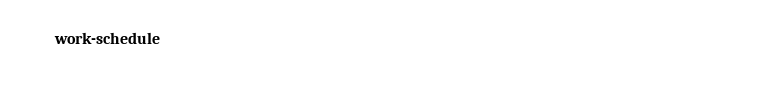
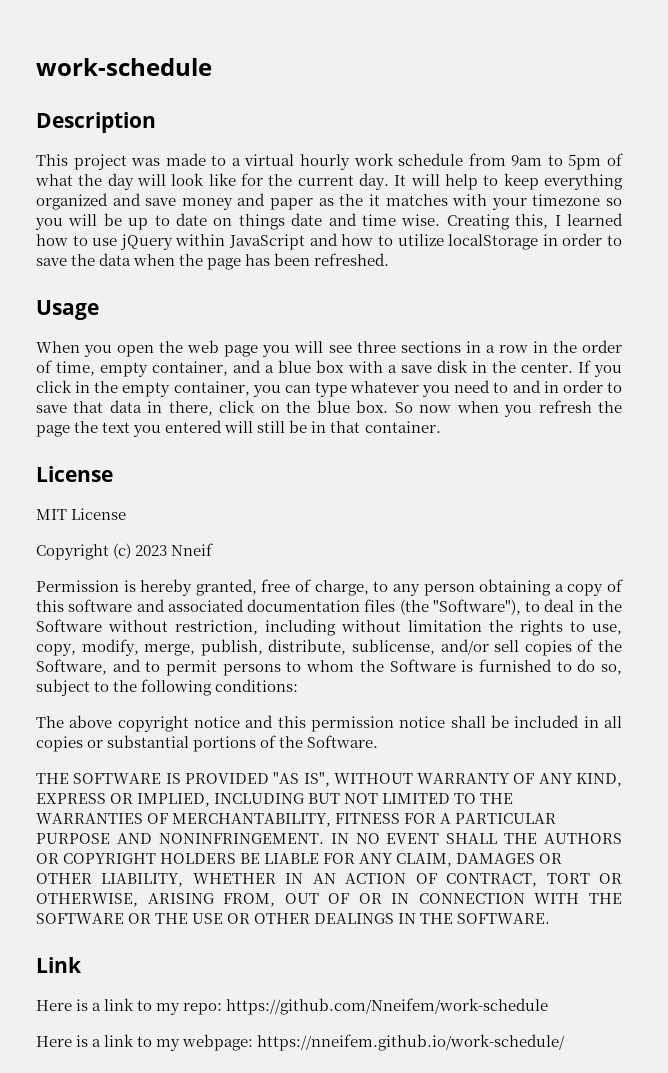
(160, 38) none -> [36,112,156,133] [36,153,623,170] [35,173,623,190] [36,193,623,210] [35,213,623,230] [36,233,623,250] [36,253,390,270] [36,300,99,320] [36,340,622,357] [36,360,622,377] [36,380,622,397] [36,400,622,417] [36,420,441,437] [36,466,113,482] [36,508,127,520] [36,543,214,560] [36,579,624,596] [36,599,622,615] [36,619,622,636] [36,639,623,656] [36,659,623,676] [36,679,299,696] [36,715,622,732] [36,735,379,752] [36,772,622,787] [36,793,514,807] [36,813,557,827] [36,833,622,844] [36,853,563,867] [36,873,623,887] [36,893,622,907] [36,913,551,924] [36,957,82,973] [36,998,549,1015] [36,1034,566,1051] // Description // This project was made to a virtual hourly work schedule from 9am to 5pm of what the day will look like for the current day. It will help to keep everything organized and save money and paper as the it matches with your timezone so you will be up to date on things date and time wise. Creating this, I learned how to use jQuery within JavaScript and how to utilize localStorage in order to save the data when the page has been refreshed. // Usage // When you open the web page you will see three sections in a row in the order of time, empty container, and a blue box with a save disk in the center. If you click in the empty container, you can type whatever you need to and in order to save that data in there, click on the blue box. So now when you refresh the page the text you entered will still be in that container. // License // MIT License // Copyright (c) 2023 Nneif // Permission is hereby granted, free of charge, to any person obtaining a copy of this software and associated documentation files (the "Software"), to deal in the Software without restriction, including without limitation the rights to use, copy, modify, merge, publish, distribute, sublicense, and/or sell copies of the Software, and to permit persons to whom the Software is furnished to do so, subject to the following conditions: // The above copyright notice and this permission notice shall be included in all copies or substantial portions of the Software. // THE SOFTWARE IS PROVIDED "AS IS", WITHOUT WARRANTY OF ANY KIND, EXPRESS OR IMPLIED, INCLUDING BUT NOT LIMITED TO THE WARRANTIES OF MERCHANTABILITY, FITNESS FOR A PARTICULAR PURPOSE AND NONINFRINGEMENT. IN NO EVENT SHALL THE AUTHORS OR COPYRIGHT HOLDERS BE LIABLE FOR ANY CLAIM, DAMAGES OR OTHER LIABILITY, WHETHER IN AN ACTION OF CONTRACT, TORT OR OTHERWISE, ARISING FROM, OUT OF OR IN CONNECTION WITH THE SOFTWARE OR THE USE OR OTHER DEALINGS IN THE SOFTWARE. // Link // Here is a link to my repo: https://github.com/Nneifem/work-schedule // Here is a link to my webpage: https://nneifem.github.io/work-schedule/

